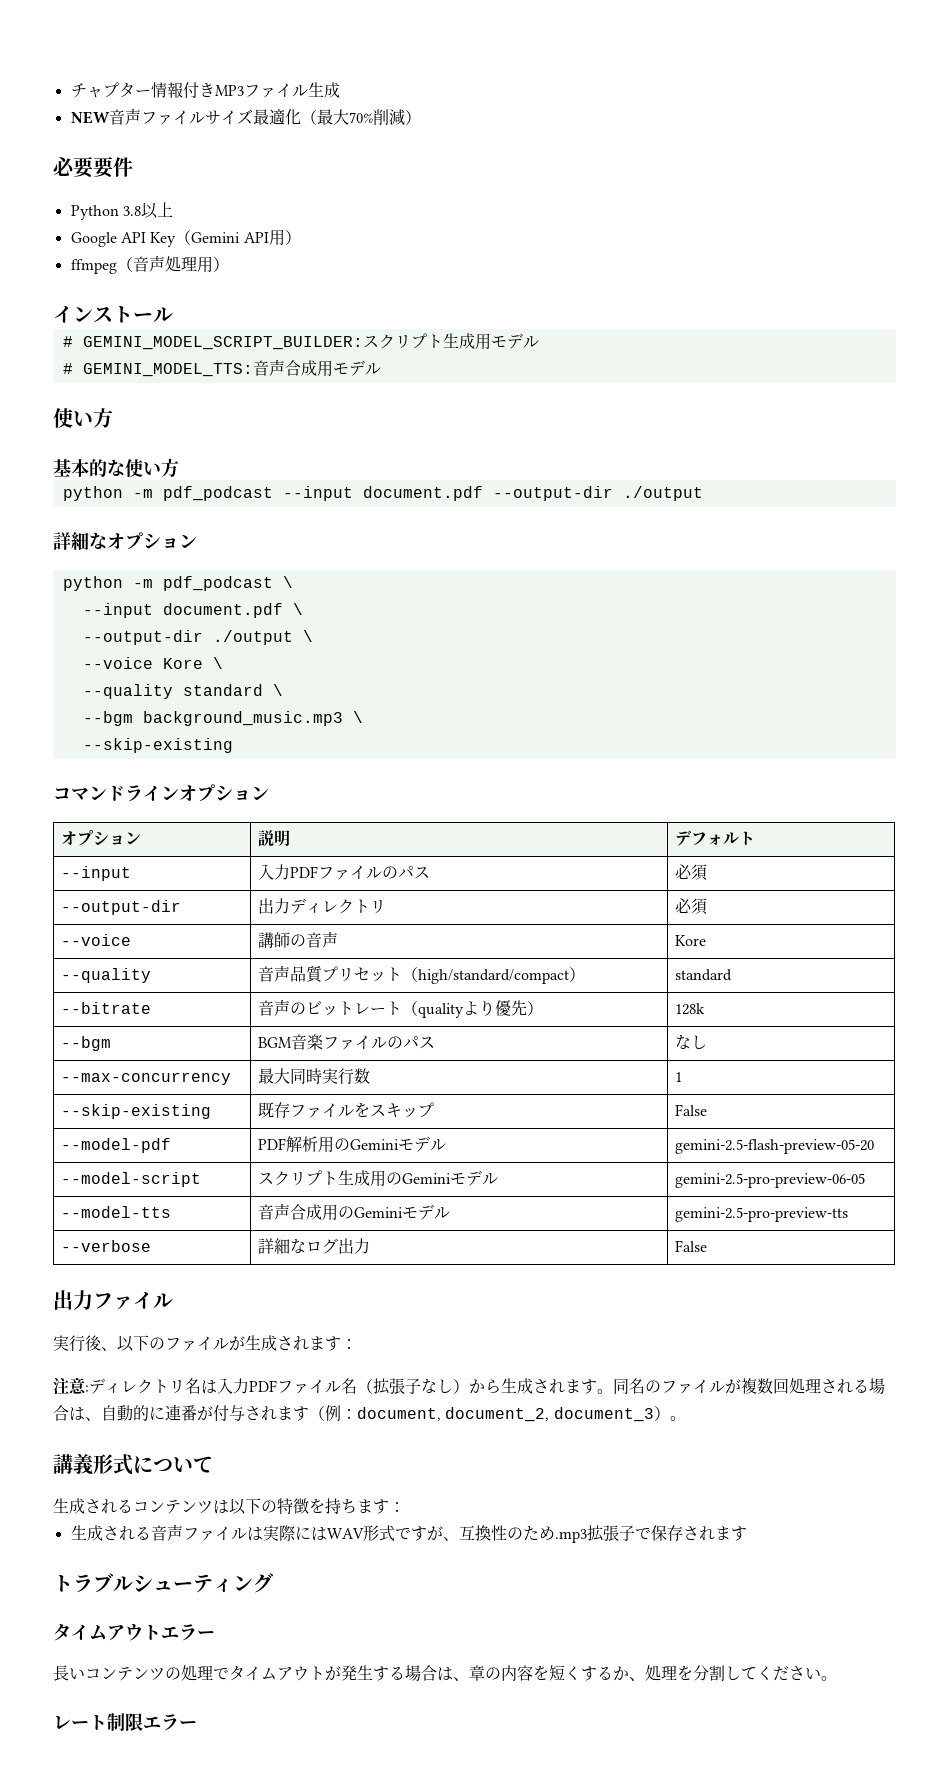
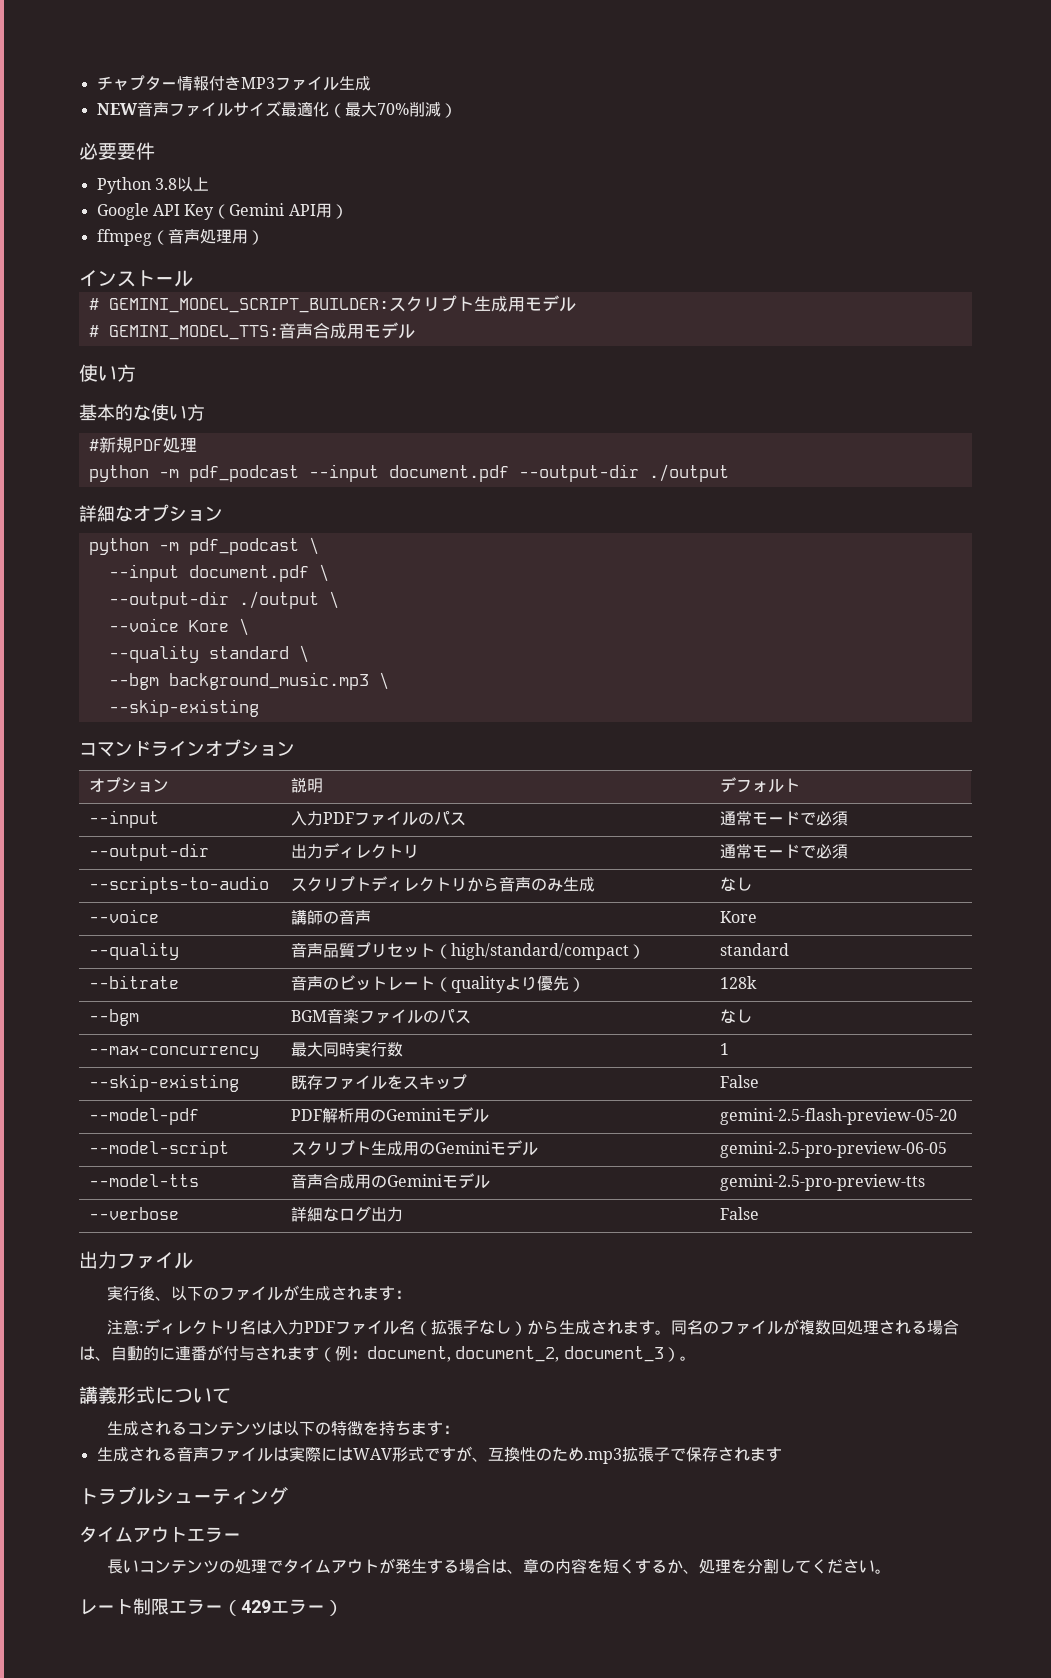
(179, 468) none -> [88,437,197,453] // #新規PDF処理
(430, 872) none -> [720,811,817,826] 通常モードで
[674,898,707,915] 必須 -> [720,844,849,859] [89,876,270,894] [291,876,596,892] [720,877,753,892] 通常モードで必須 // --scripts-to-audio | スクリプトディレクトリから音声のみ生成 | なし
(197, 1724) none -> [223,1599,343,1616] （429エラー）

